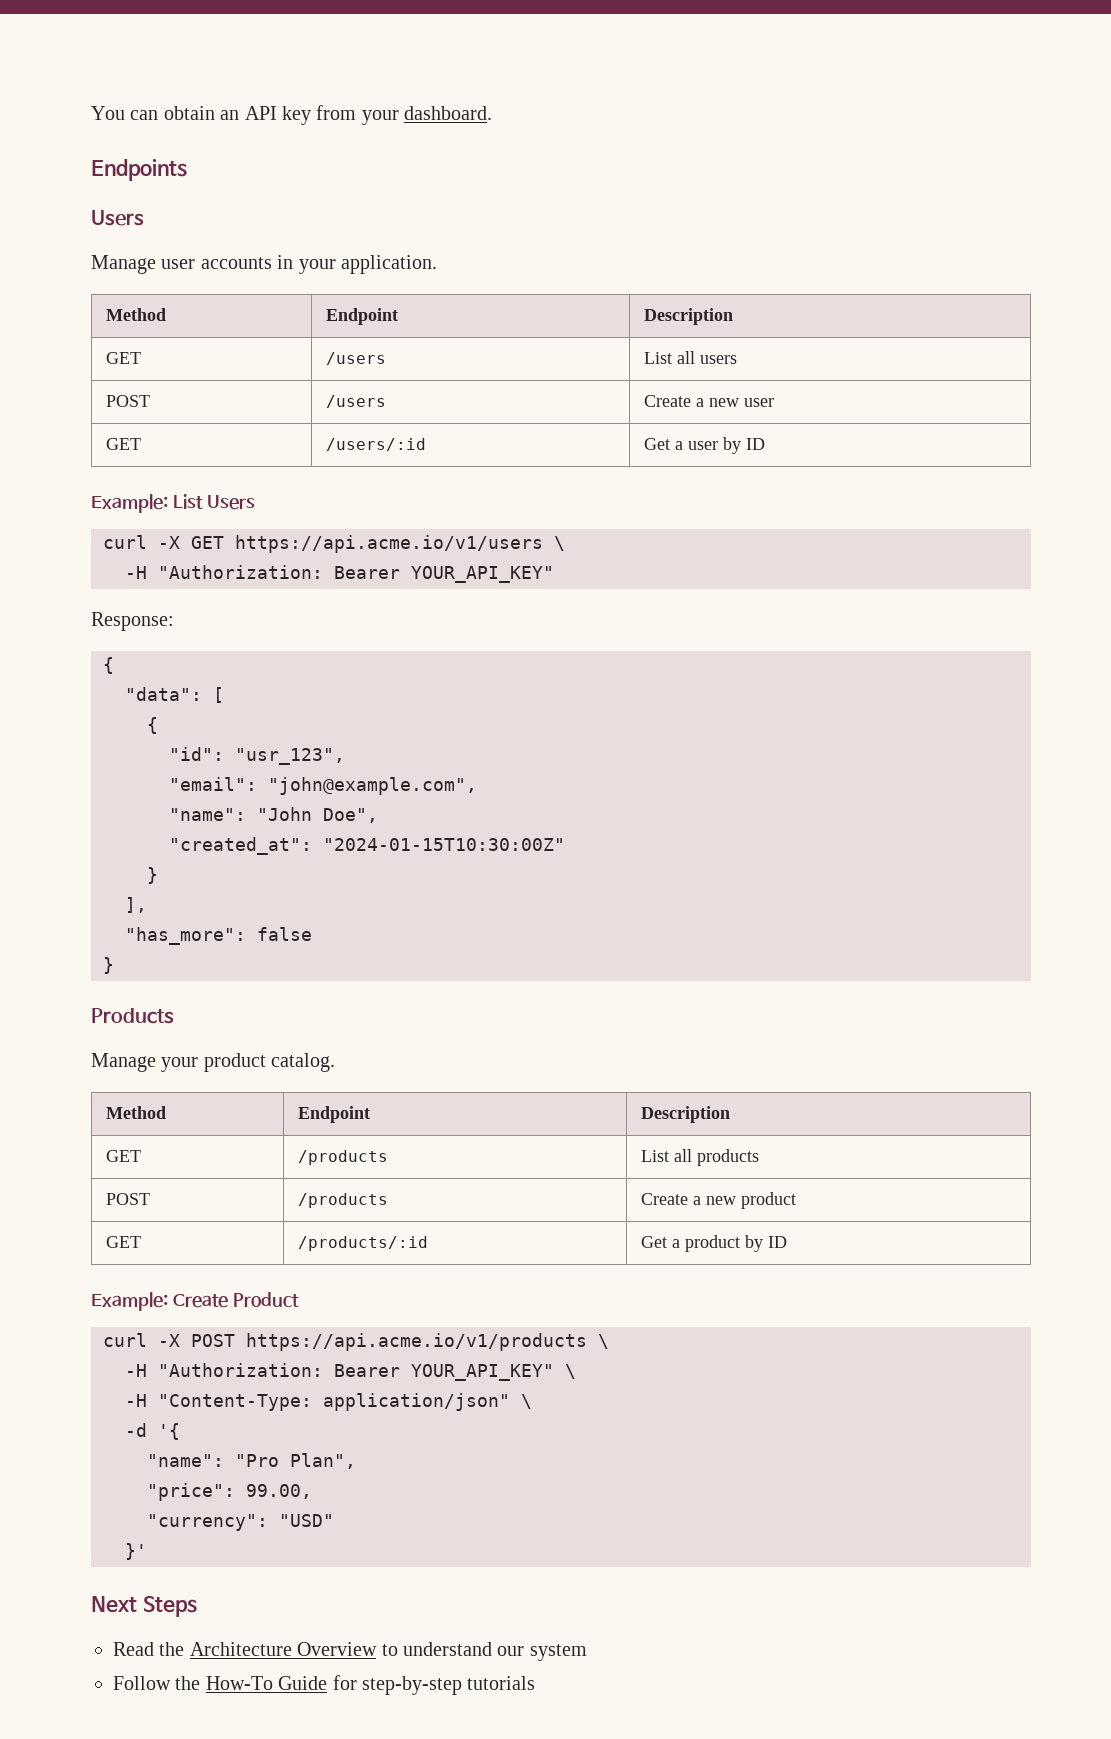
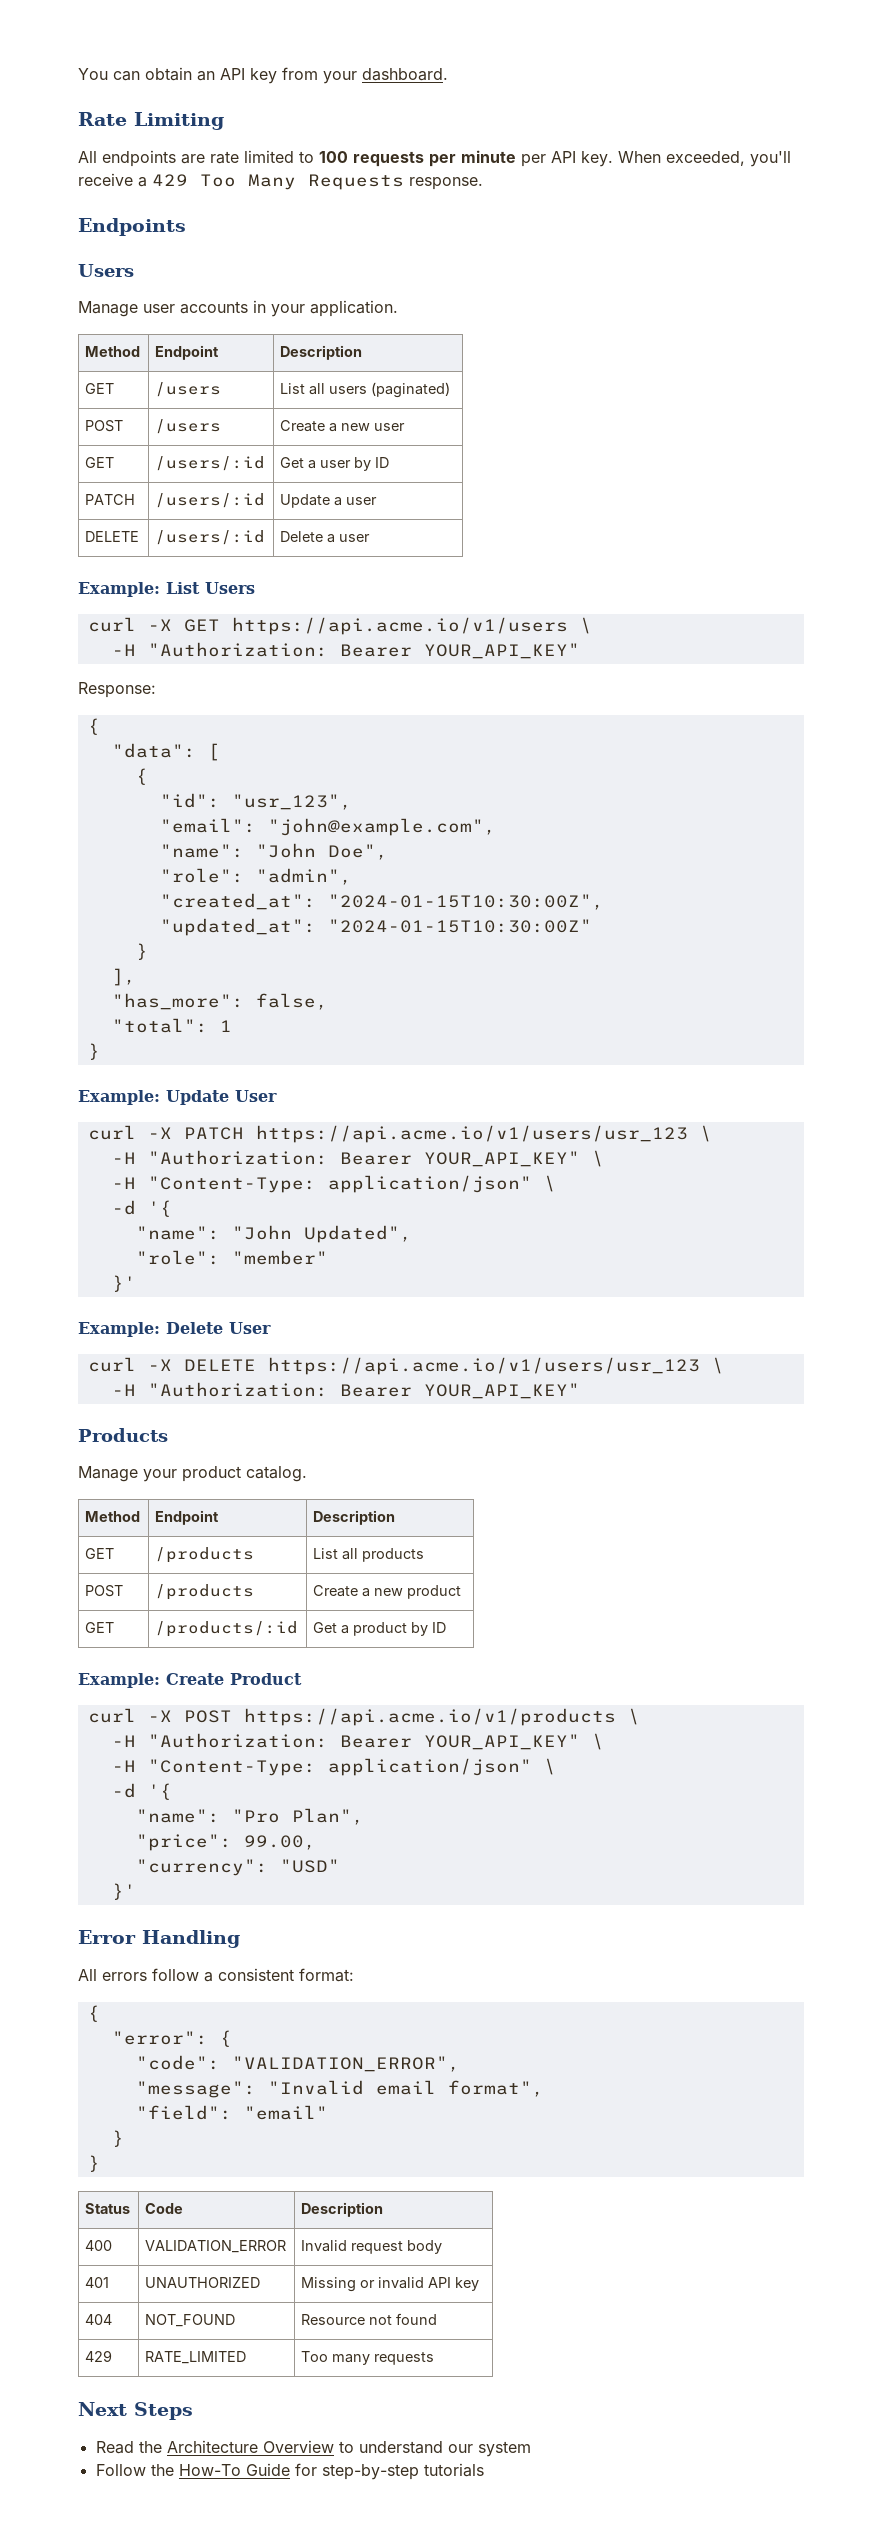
(493, 113) none -> [78,112,224,130] [78,150,791,167] [78,173,483,190] // Rate Limiting // All endpoints are rate limited to 100 requests per minute per API key. When exceeded, you'll receive a 429 Too Many Requests response.
(737, 359) none -> [371,382,451,398] (paginated)
(765, 444) none -> [85,494,136,505] [155,493,266,508] [280,494,378,508] [85,531,140,542] [155,530,266,545] [280,531,371,543] // PATCH | /users/:id | Update a user // DELETE | /users/:id | Delete a user
(378, 815) none -> [159,868,352,885] // "role": "admin",
(312, 846) none -> [327,894,604,910] [159,918,316,936] "2024-01-15T10:30:00Z", // "updated_at":
[257,927,312,941] [103,957,114,974] false // } -> [255,993,328,1010] [111,1018,232,1033] [87,1043,100,1060] [78,1090,277,1105] [87,1125,712,1143] [111,1150,604,1167] [111,1175,556,1193] [111,1200,172,1217] [135,1225,412,1243] [135,1250,328,1265] [111,1275,136,1292] [78,1322,271,1337] [87,1357,724,1375] [111,1382,580,1399] false, // "total": 1 // } // Example: Update User // curl -X PATCH https://api.acme.io/v1/users/usr_123 \ // -H "Authorization: Bearer YOUR_API_KEY" \ // -H "Content-Type: application/json" \ // -d '{ // "name": "John Updated", // "role": "member" // }' // Example: Delete User // curl -X DELETE https://api.acme.io/v1/users/usr_123 \ // -H "Authorization: Bearer YOUR_API_KEY"
(147, 1551) none -> [78,1930,240,1948] [78,1968,354,1982] [87,2005,100,2022] [111,2030,232,2047] [135,2055,460,2072] [135,2080,544,2098] [135,2105,328,2120] [111,2130,124,2147] [87,2155,100,2172] [85,2203,131,2214] [145,2203,184,2214] [301,2202,384,2217] [85,2240,113,2251] [145,2240,287,2253] [301,2240,443,2254] [85,2277,110,2288] [145,2277,261,2288] [301,2277,480,2292] [85,2314,113,2325] [145,2314,236,2327] [301,2313,438,2325] [85,2350,113,2362] [145,2351,247,2364] [301,2351,435,2365] // Error Handling // All errors follow a consistent format: // { // "error": { // "code": "VALIDATION_ERROR", // "message": "Invalid email format", // "field": "email" // } // } // Status | Code | Description // 400 | VALIDATION_ERROR | Invalid request body // 401 | UNAUTHORIZED | Missing or invalid API key // 404 | NOT_FOUND | Resource not found // 429 | RATE_LIMITED | Too many requests

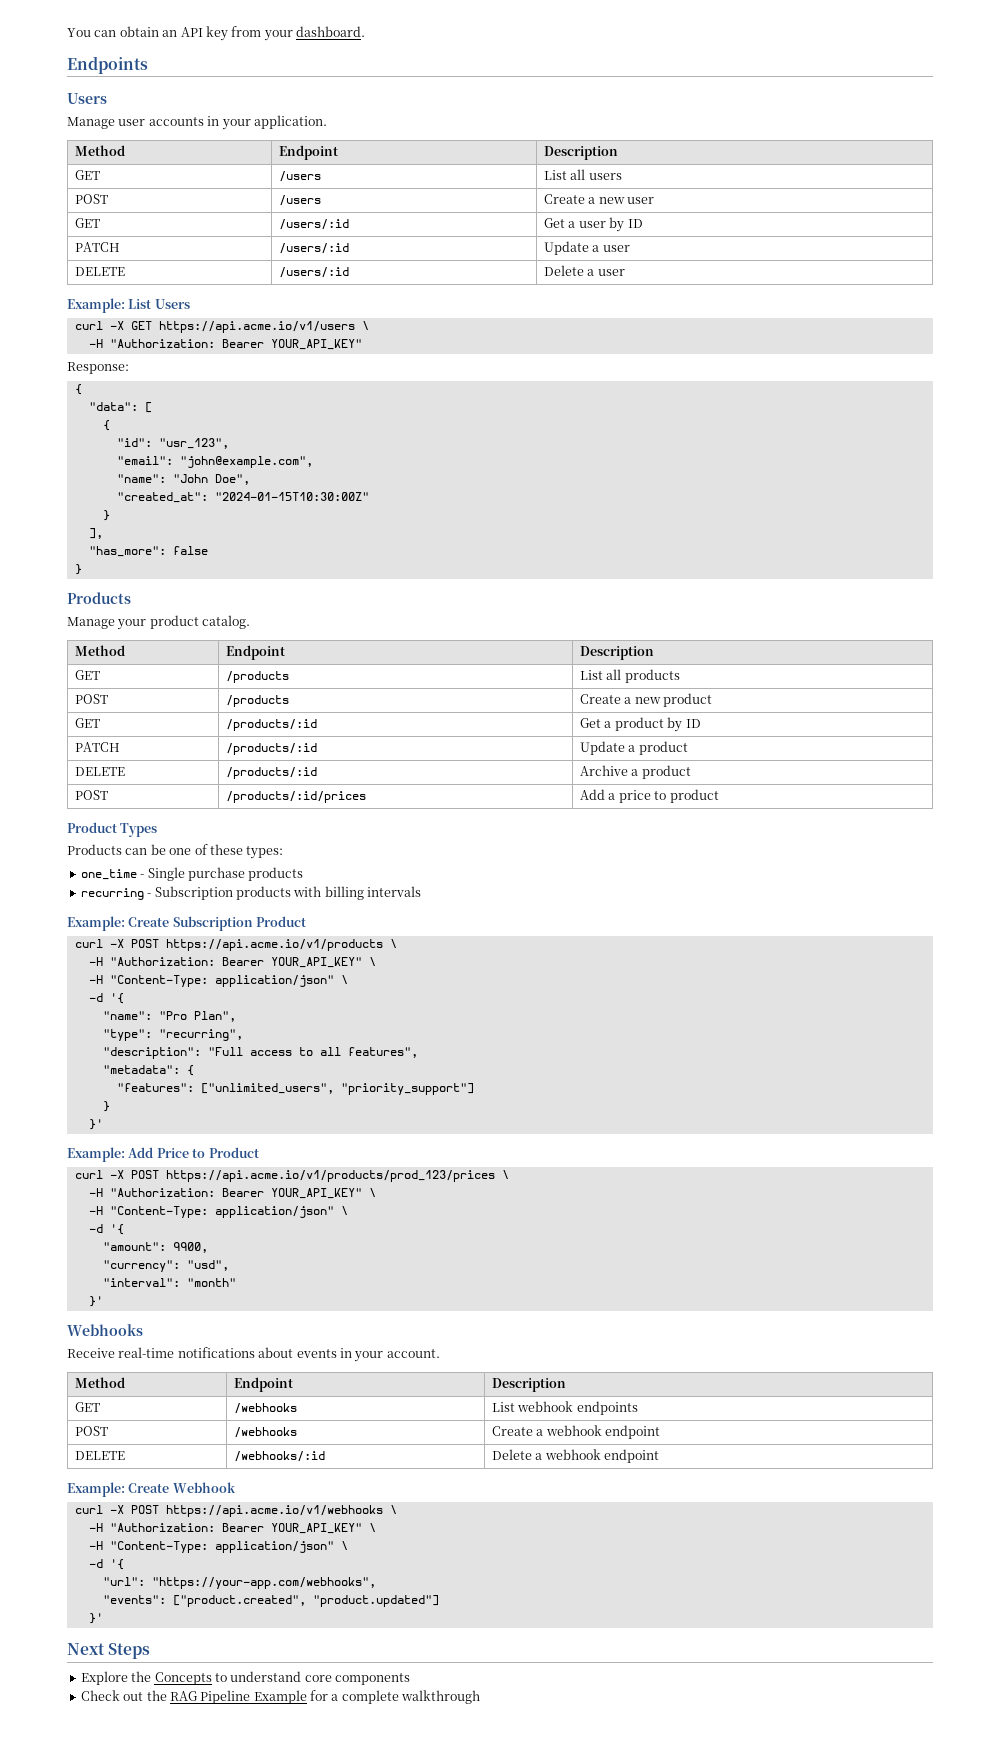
[78,112,224,130] [78,150,791,167] [78,173,483,190] // Rate Limiting // All endpoints are rate limited to 100 requests per minute per API key. When exceeded, you'll receive a 429 Too Many Requests response. -> (365, 31) none
[371,382,451,398] (paginated) -> (622, 176) none
[159,868,352,885] // "role": "admin", -> (250, 479) none
[327,894,604,910] [159,918,316,936] "2024-01-15T10:30:00Z", // "updated_at": -> (208, 497) none
[255,993,328,1010] [111,1018,232,1033] [87,1043,100,1060] [78,1090,277,1105] [87,1125,712,1143] [111,1150,604,1167] [111,1175,556,1193] [111,1200,172,1217] [135,1225,412,1243] [135,1250,328,1265] [111,1275,136,1292] [78,1322,271,1337] [87,1357,724,1375] [111,1382,580,1399] false, // "total": 1 // } // Example: Update User // curl -X PATCH https://api.acme.io/v1/users/usr_123 \ // -H "Authorization: Bearer YOUR_API_KEY" \ // -H "Content-Type: application/json" \ // -d '{ // "name": "John Updated", // "role": "member" // }' // Example: Delete User // curl -X DELETE https://api.acme.io/v1/users/usr_123 \ // -H "Authorization: Bearer YOUR_API_KEY" -> [172,546,208,555] [74,564,82,575] false // }
[78,1673,224,1688] // Example: Create -> [75,742,121,752] [226,743,318,755] [580,741,688,755] [75,767,126,776] [226,767,318,779] [580,765,691,779] [75,790,109,800] [226,791,367,803] [580,789,719,803] [67,822,158,837] [67,844,284,859] [80,867,304,881] [80,886,421,900] [67,916,253,931] // PATCH | /products/:id | Update a product // DELETE | /products/:id | Archive a product // POST | /products/:id/prices | Add a price to product // Product Types // Products can be one of these types: // one_time - Single purchase products // recurring - Subscription products with billing intervals // Example: Create Subscription
[135,1834,316,1851] [135,1859,340,1876] [111,1883,136,1900] [78,1930,240,1948] [78,1968,354,1982] [87,2005,100,2022] [111,2030,232,2047] [135,2055,460,2072] [135,2080,544,2098] [135,2105,328,2120] [111,2130,124,2147] [87,2155,100,2172] [85,2203,131,2214] [145,2203,184,2214] [301,2202,384,2217] [85,2240,113,2251] [145,2240,287,2253] [301,2240,443,2254] [85,2277,110,2288] [145,2277,261,2288] [301,2277,480,2292] [85,2314,113,2325] [145,2314,236,2327] [301,2313,438,2325] [85,2350,113,2362] [145,2351,247,2364] [301,2351,435,2365] [78,2402,193,2420] [95,2440,531,2457] [95,2463,484,2480] "price": 99.00, // "currency": "USD" // }' // Error Handling // All errors follow a consistent format: // { // "error": { // "code": "VALIDATION_ERROR", // "message": "Invalid email format", // "field": "email" // } // } // Status | Code | Description // 400 | VALIDATION_ERROR | Invalid request body // 401 | UNAUTHORIZED | Missing or invalid API key // 404 | NOT_FOUND | Resource not found // 429 | RATE_LIMITED | Too many requests // Next Steps // Read the Architecture Overview to understand our system // Follow the How-To Guide for step-by-step tutorials -> [102,1029,243,1041] [102,1047,418,1059] [102,1065,194,1076] [116,1083,474,1095] [102,1101,110,1112] [88,1119,103,1130] [67,1147,259,1162] [74,1170,509,1182] [88,1188,376,1199] [88,1206,348,1218] [88,1224,124,1235] [102,1242,208,1253] [102,1260,229,1272] [102,1278,236,1287] [88,1296,103,1307] [67,1324,143,1336] [67,1347,440,1362] [75,1377,126,1388] [234,1377,294,1392] [492,1378,567,1392] [75,1402,101,1412] [234,1403,298,1414] [492,1401,638,1415] [75,1426,109,1436] [234,1427,298,1438] [492,1425,661,1439] [75,1451,126,1460] [234,1451,326,1462] [492,1449,660,1463] [67,1482,236,1497] [74,1505,397,1517] [88,1523,376,1534] [88,1541,348,1553] [88,1559,124,1570] [102,1577,376,1589] [102,1595,439,1607] [88,1613,103,1624] [67,1643,151,1659] [80,1671,410,1685] [80,1690,481,1704] "type": "recurring", // "description": "Full access to all features", // "metadata": { // "features": ["unlimited_users", "priority_support"] // } // }' // Example: Add Price to Product // curl -X POST https://api.acme.io/v1/products/prod_123/prices \ // -H "Authorization: Bearer YOUR_API_KEY" \ // -H "Content-Type: application/json" \ // -d '{ // "amount": 9900, // "currency": "usd", // "interval": "month" // }' // Webhooks // Receive real-time notifications about events in your account. // Method | Endpoint | Description // GET | /webhooks | List webhook endpoints // POST | /webhooks | Create a webhook endpoint // DELETE | /webhooks/:id | Delete a webhook endpoint // Example: Create Webhook // curl -X POST https://api.acme.io/v1/webhooks \ // -H "Authorization: Bearer YOUR_API_KEY" \ // -H "Content-Type: application/json" \ // -d '{ // "url": "https://your-app.com/webhooks", // "events": ["product.created", "product.updated"] // }' // Next Steps // Explore the Concepts to understand core components // Check out the RAG Pipeline Example for a complete walkthrough

